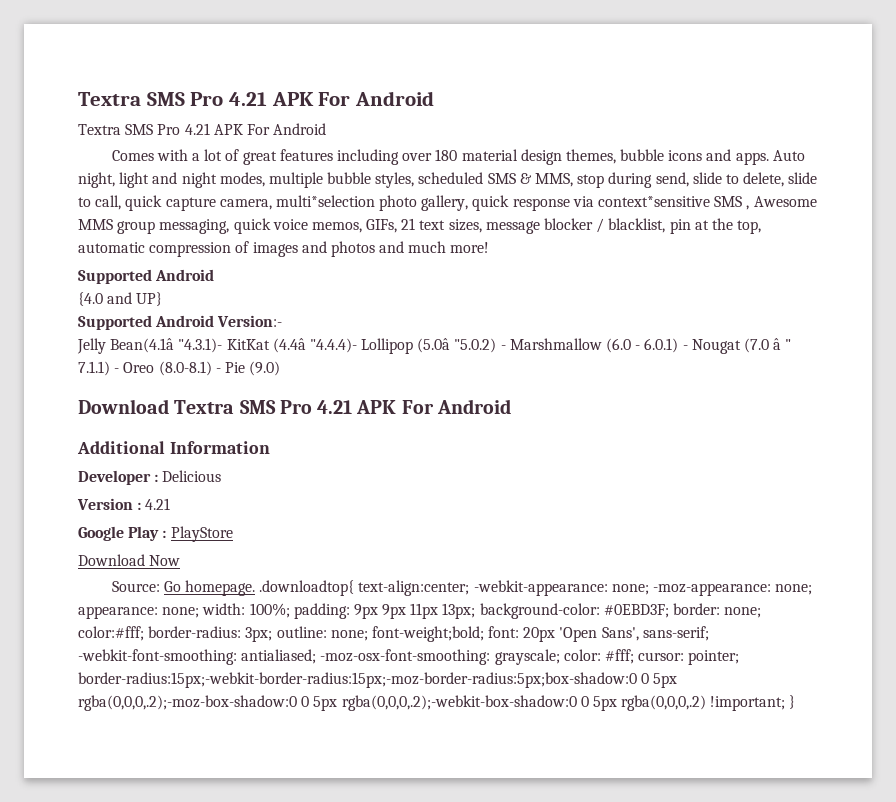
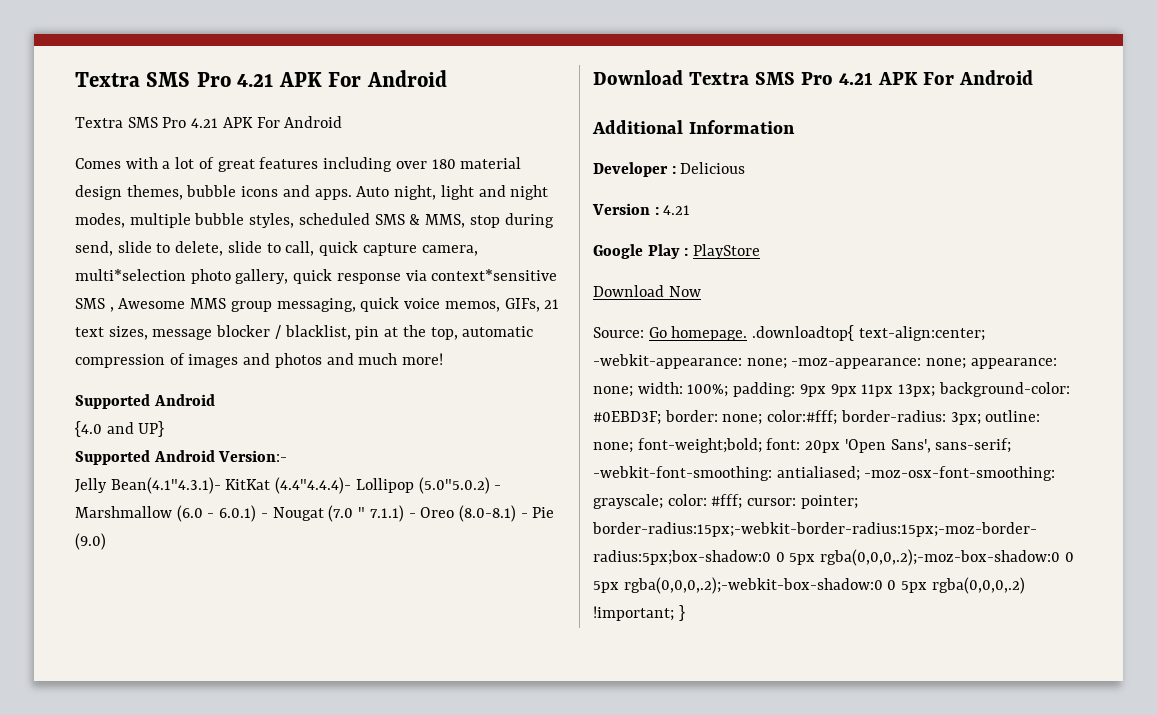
[110,338,497,354] Bean(4.1â "4.3.1)- KitKat (4.4â "4.4.4)- Lollipop (5.0â "5.0.2) -> [110,477,490,494] Bean(4.1"4.3.1)- KitKat (4.4"4.4.4)- Lollipop (5.0"5.0.2)
[773,338,782,350] â -> (354, 513) none

